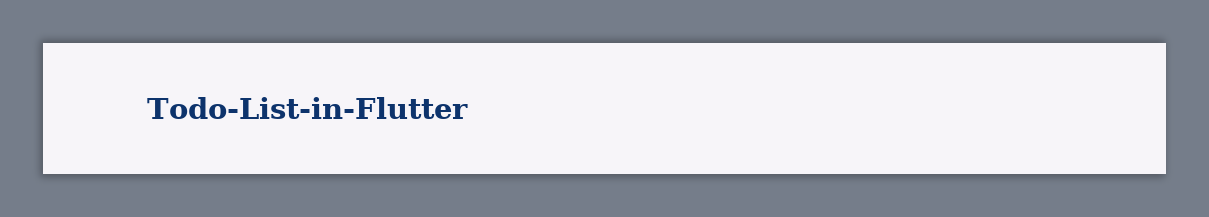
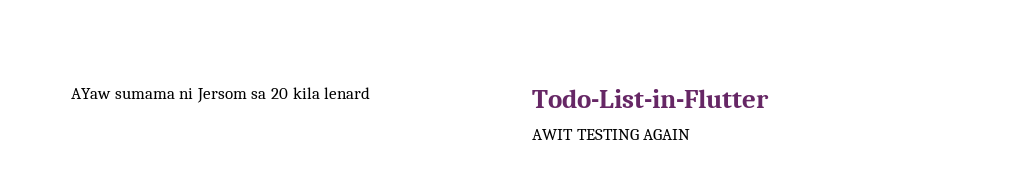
[147,97,468,119] Todo-List-in-Flutter -> [71,87,371,103] [532,89,769,108] [532,129,691,140] AYaw sumama ni Jersom sa 20 kila lenard // Todo-List-in-Flutter // AWIT TESTING AGAIN

